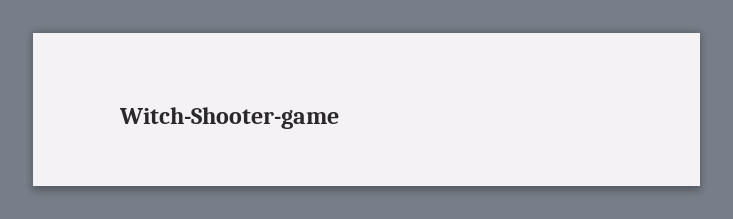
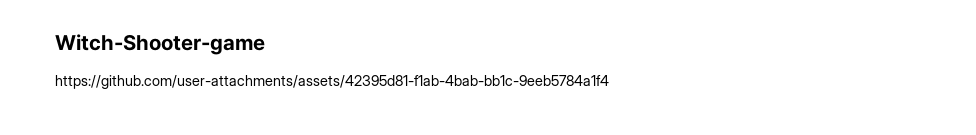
(339, 118) none -> [55,75,609,89] // https://github.com/user-attachments/assets/42395d81-f1ab-4bab-bb1c-9eeb5784a1f4

